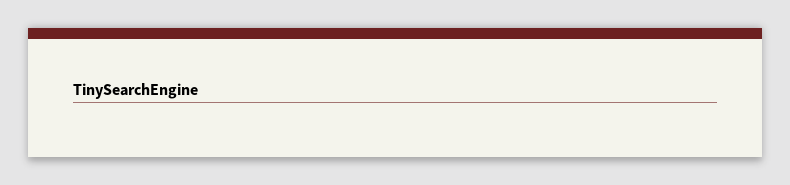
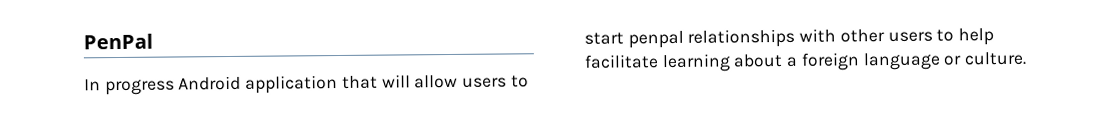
[73,83,198,99] TinySearchEngine -> [83,33,153,50] [84,74,529,96] [584,28,995,49] [584,51,1028,73] PenPal // In progress Android application that will allow users to start penpal relationships with other users to help facilitate learning about a foreign language or culture.

